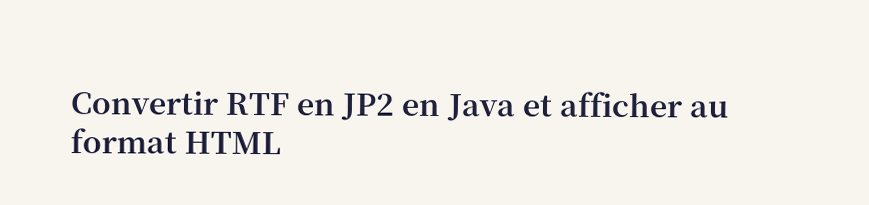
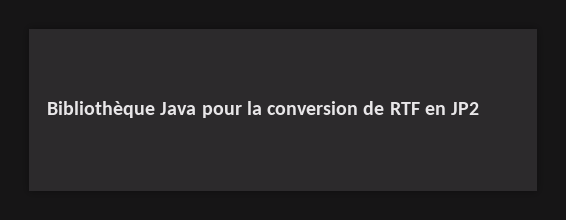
[70,90,729,122] [70,128,282,155] Convertir RTF en JP2 en Java et afficher au format HTML -> [47,101,480,118] Bibliothèque Java pour la conversion de RTF en JP2

